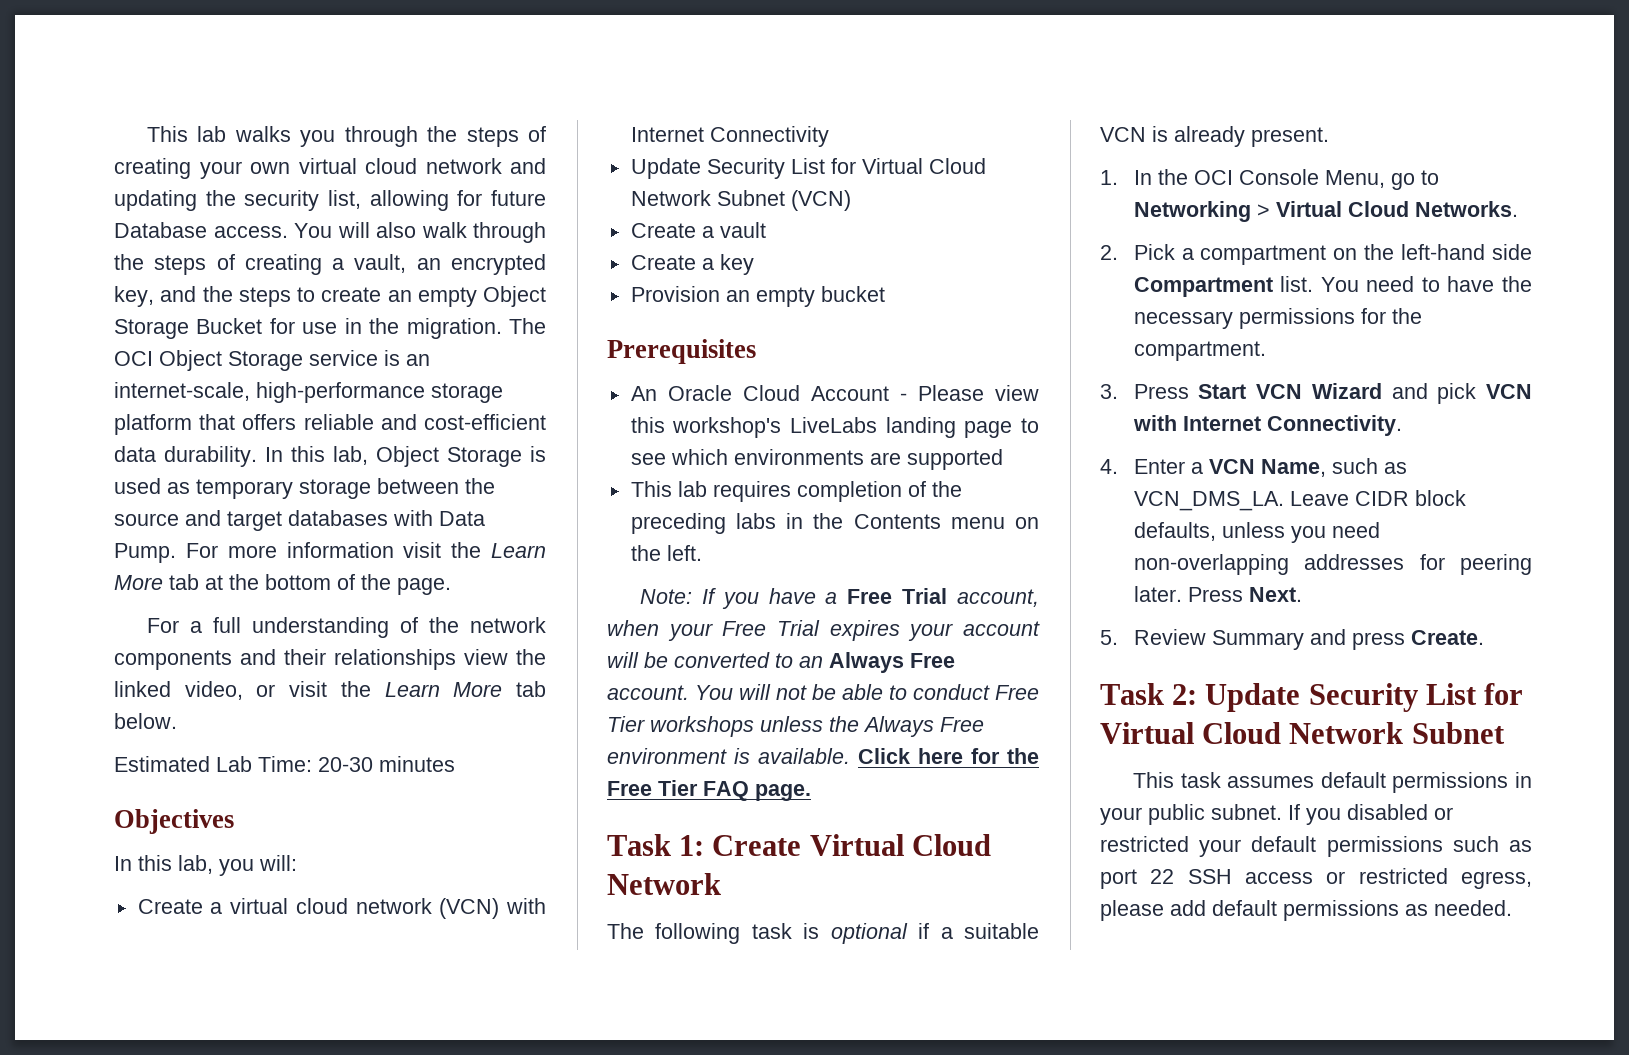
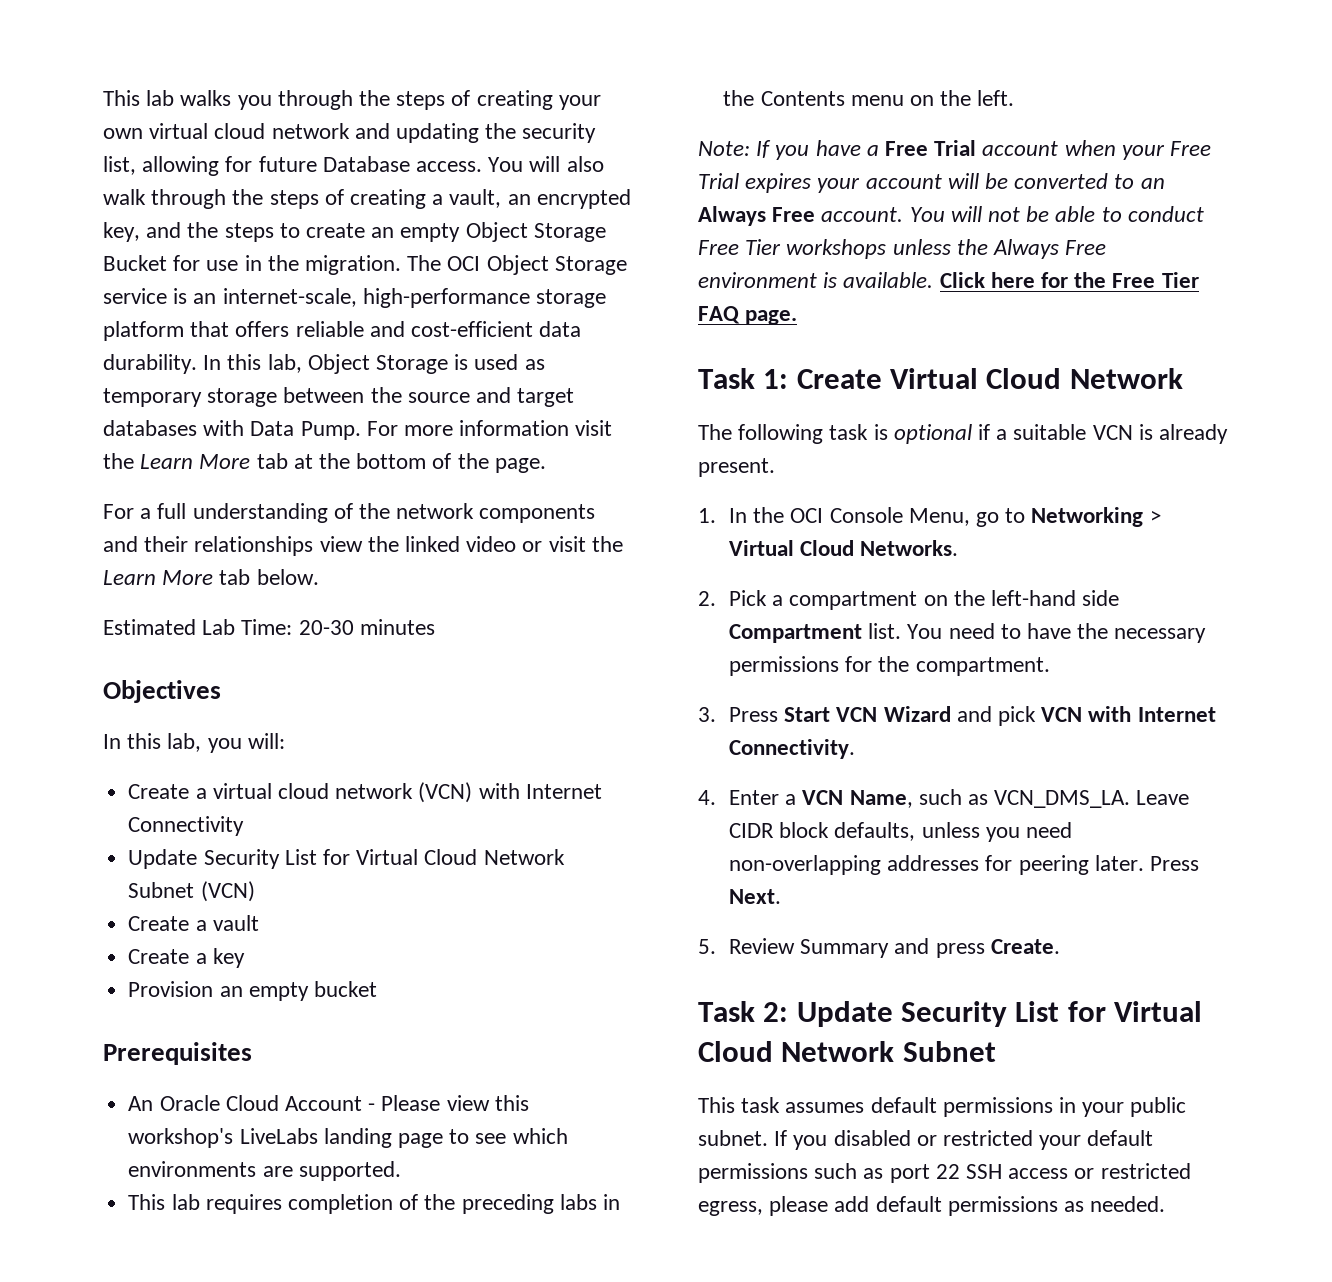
[184,681,243,700] video, -> [466,536,517,552] video
[906,449,1003,470] supported -> [298,1161,401,1181] supported.
[957,589,1039,607] account, -> [982,141,1059,156] account

